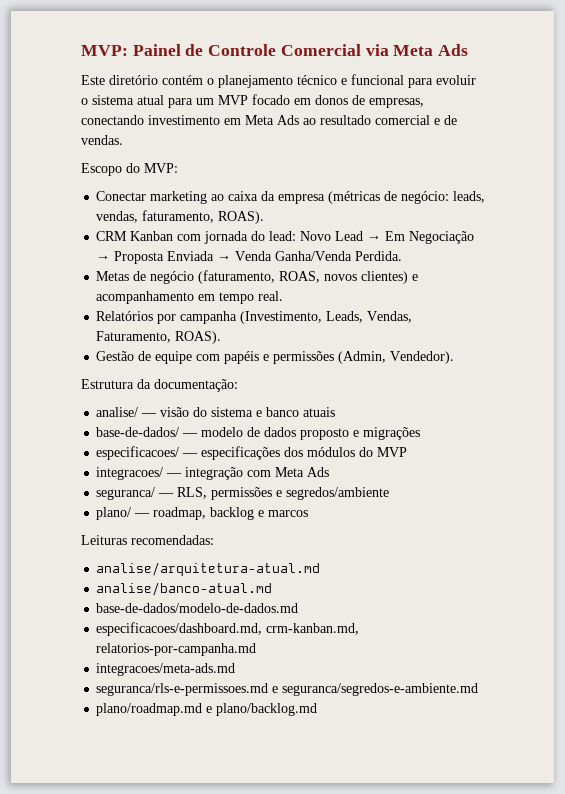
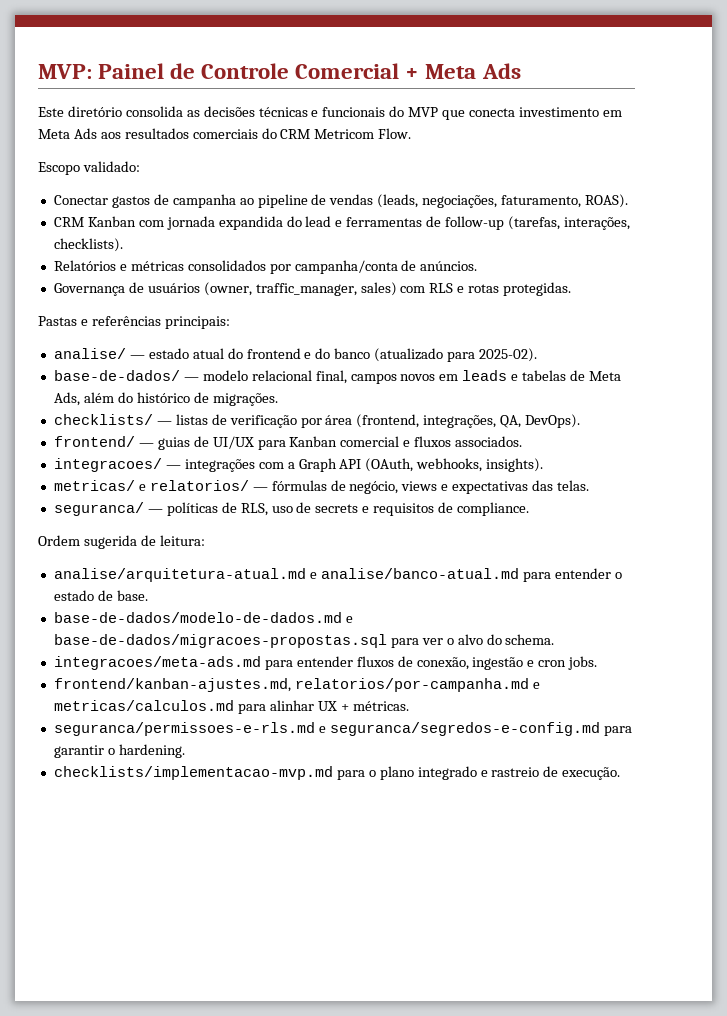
[365,44,389,56] via -> [405,68,420,79] +
[162,74,476,88] [81,94,424,108] [81,115,457,125] [81,135,123,145] contém o planejamento técnico e funcional para evoluir o sistema atual para um MVP focado em donos de empresas, conectando investimento em Meta Ads ao resultado comercial e de vendas. -> [125,106,622,120] [38,128,412,139] consolida as decisões técnicas e funcionais do MVP que conecta investimento em Meta Ads aos resultados comerciais do CRM Metricom Flow.
[126,163,178,173] do MVP: -> [82,161,140,172] validado:
[150,191,486,204] [96,211,139,223] marketing ao caixa da empresa (métricas de negócio: leads, vendas, -> [111,194,498,208] gastos de campanha ao pipeline de vendas (leads, negociações,
[251,231,475,244] [96,251,403,264] [96,270,419,284] [96,291,284,304] [96,311,413,324] [96,331,222,344] [96,351,455,364] [81,379,238,392] [96,407,336,417] [96,427,421,440] [96,446,408,460] [96,467,330,480] [96,487,390,500] [96,507,309,520] [81,535,214,545] do lead: Novo Lead → Em Negociação → Proposta Enviada → Venda Ganha/Venda Perdida. // Metas de negócio (faturamento, ROAS, novos clientes) e acompanhamento em tempo real. // Relatórios por campanha (Investimento, Leads, Vendas, Faturamento, ROAS). // Gestão de equipe com papéis e permissões (Admin, Vendedor). // Estrutura da documentação: // analise/ — visão do sistema e banco atuais // base-de-dados/ — modelo de dados proposto e migrações // especificacoes/ — especificações dos módulos do MVP // integracoes/ — integração com Meta Ads // seguranca/ — RLS, permissões e segredos/ambiente // plano/ — roadmap, backlog e marcos // Leituras recomendadas: -> [218,216,630,230] [53,238,123,252] [53,260,478,274] [53,282,572,296] [38,316,230,329] [53,348,538,362] [53,370,621,384] [53,392,278,406] [53,414,581,428] [53,436,523,450] [53,458,544,472] [53,480,590,494] [53,502,530,516] [38,535,205,549] expandida do lead e ferramentas de follow-up (tarefas, interações, checklists). // Relatórios e métricas consolidados por campanha/conta de anúncios. // Governança de usuários (owner, traffic_manager, sales) com RLS e rotas protegidas. // Pastas e referências principais: // analise/ — estado atual do frontend e do banco (atualizado para 2025-02). // base-de-dados/ — modelo relacional final, campos novos em leads e tabelas de Meta Ads, além do histórico de migrações. // checklists/ — listas de verificação por área (frontend, integrações, QA, DevOps). // frontend/ — guias de UI/UX para Kanban comercial e fluxos associados. // integracoes/ — integrações com a Graph API (OAuth, webhooks, insights). // metricas/ e relatorios/ — fórmulas de negócio, views e expectativas das telas. // seguranca/ — políticas de RLS, uso de secrets e requisitos de compliance. // Ordem sugerida de leitura:
(321, 569) // -> [309,572,317,579] e
[96,603,299,613] [96,622,360,636] [96,643,257,656] [96,663,236,676] [96,683,479,696] [96,703,318,716] // base-de-dados/modelo-de-dados.md // especificacoes/dashboard.md, crm-kanban.md, relatorios-por-campanha.md // integracoes/meta-ads.md // seguranca/rls-e-permissoes.md e seguranca/segredos-e-ambiente.md // plano/roadmap.md e plano/backlog.md -> [522,568,622,582] [53,590,148,601] [53,612,353,623] [53,634,555,648] [53,656,598,670] [53,678,540,692] [53,700,409,714] [53,722,632,736] [53,744,185,758] [53,766,621,780] para entender o estado de base. // base-de-dados/modelo-de-dados.md e base-de-dados/migracoes-propostas.sql para ver o alvo do schema. // integracoes/meta-ads.md para entender fluxos de conexão, ingestão e cron jobs. // frontend/kanban-ajustes.md, relatorios/por-campanha.md e metricas/calculos.md para alinhar UX + métricas. // seguranca/permissoes-e-rls.md e seguranca/segredos-e-config.md para garantir o hardening. // checklists/implementacao-mvp.md para o plano integrado e rastreio de execução.

